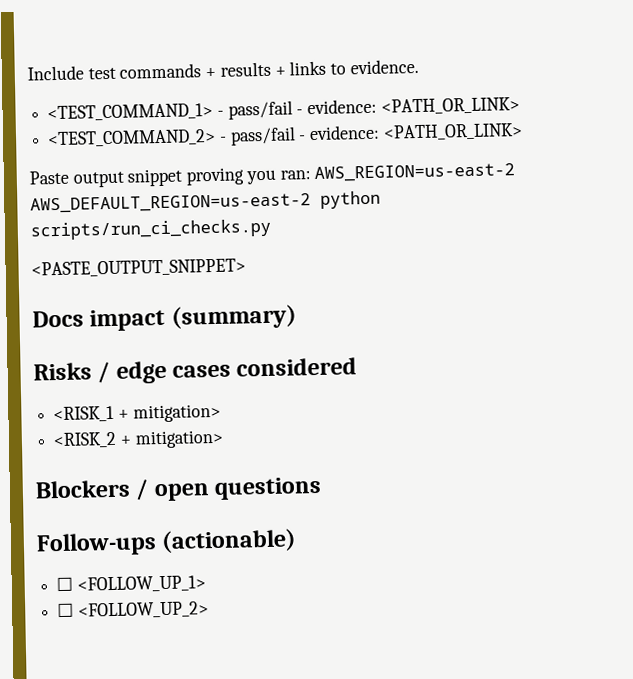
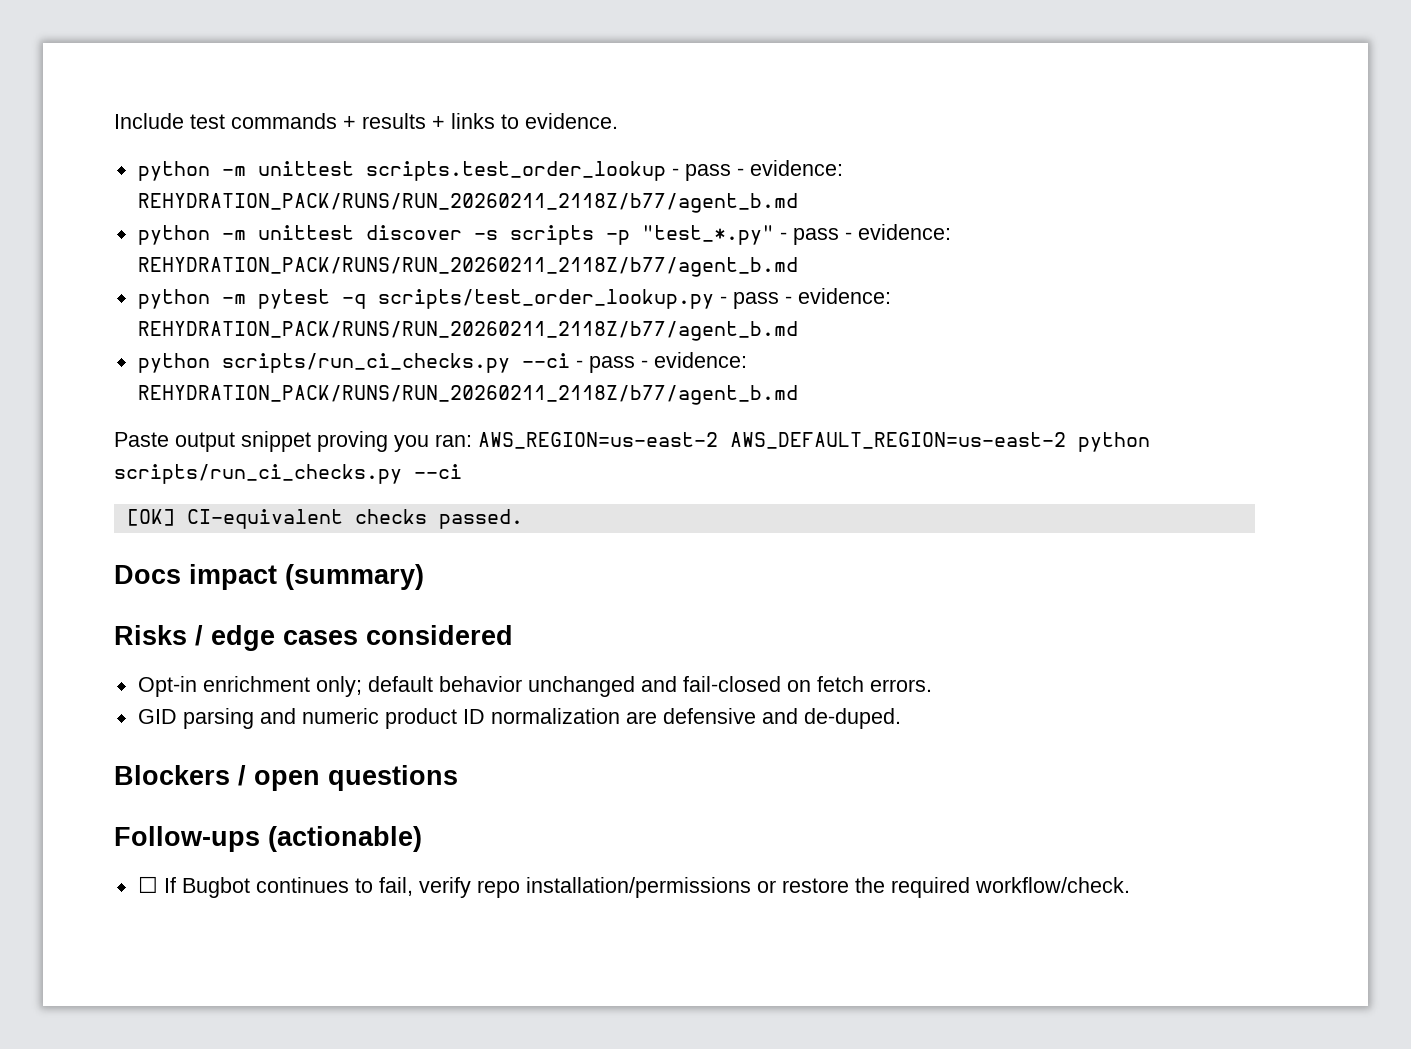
[47,97,520,122] [47,122,523,148] <TEST_COMMAND_1> - pass/fail - evidence: <PATH_OR_LINK> // <TEST_COMMAND_2> - pass/fail - evidence: <PATH_OR_LINK> -> [137,160,843,181] [137,193,798,213] [137,224,951,245] [137,257,798,277] [137,288,891,309] [137,321,798,341] [137,352,747,373] [137,385,798,405] python -m unittest scripts.test_order_lookup - pass - evidence: REHYDRATION_PACK/RUNS/RUN_20260211_2118Z/b77/agent_b.md // python -m unittest discover -s scripts -p "test_*.py" - pass - evidence: REHYDRATION_PACK/RUNS/RUN_20260211_2118Z/b77/agent_b.md // python -m pytest -q scripts/test_order_lookup.py - pass - evidence: REHYDRATION_PACK/RUNS/RUN_20260211_2118Z/b77/agent_b.md // python scripts/run_ci_checks.py --ci - pass - evidence: REHYDRATION_PACK/RUNS/RUN_20260211_2118Z/b77/agent_b.md
[31,258,246,278] // <PASTE_OUTPUT_SNIPPET> -> [414,464,462,479] [126,509,523,529] --ci // [OK] CI-equivalent checks passed.
[53,403,221,423] [53,429,224,449] <RISK_1 + mitigation> // <RISK_2 + mitigation> -> [137,676,932,697] [137,708,901,729] Opt-in enrichment only; default behavior unchanged and fail-closed on fetch errors. // GID parsing and numeric product ID normalization are defensive and de-duped.
[76,575,206,593] [57,601,209,619] <FOLLOW_UP_1> // ☐ <FOLLOW_UP_2> -> [163,877,1130,898] If Bugbot continues to fail, verify repo installation/permissions or restore the required workflow/check.

